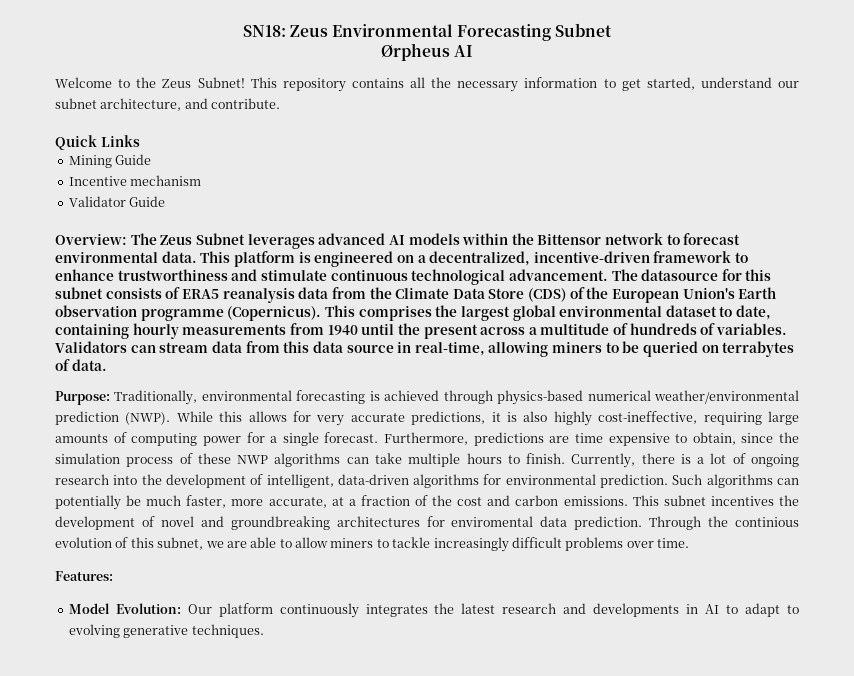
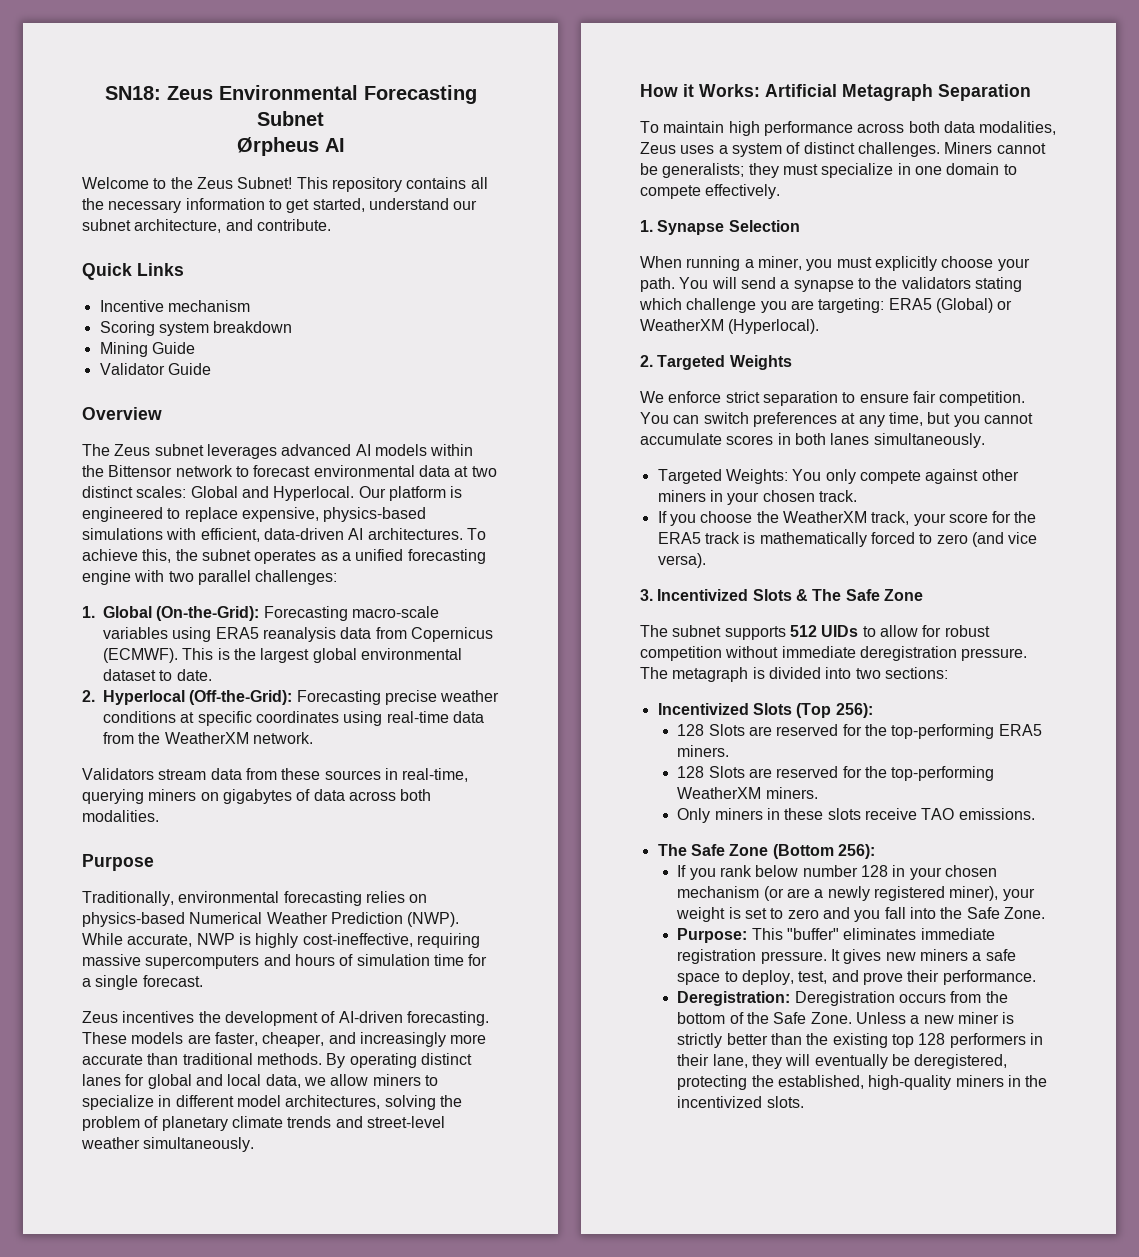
(140, 141) none -> [99,300,250,312] [99,321,293,336] // Incentive mechanism // Scoring system breakdown
[68,175,202,186] // Incentive mechanism -> (195, 348) none
[55,234,127,245] Overview: -> [82,407,162,420] Overview //
[195,233,245,245] Subnet -> [154,444,204,456] subnet
[161,251,749,267] [55,269,772,285] [55,287,777,303] [55,305,432,321] data. This platform is engineered on a decentralized, incentive-driven framework to enhance trustworthiness and stimulate continuous technological advancement. The datasource for this subnet consists of ERA5 reanalysis data from the Climate Data Store (CDS) of the European Union's Earth observation programme (Copernicus). This comprises -> [418,465,497,477] [82,486,463,501] [82,507,427,522] [82,528,486,542] [82,549,486,564] [82,570,338,585] [82,606,439,621] [103,627,493,642] [103,648,230,663] data at two distinct scales: Global and Hyperlocal. Our platform is engineered to replace expensive, physics-based simulations with efficient, data-driven AI architectures. To achieve this, the subnet operates as a unified forecasting engine with two parallel challenges: // 1. Global (On-the-Grid): Forecasting macro-scale variables using ERA5 reanalysis data from Copernicus (ECMWF). This is
[736,305,772,320] [55,323,788,339] [55,341,795,357] [55,359,107,371] [55,390,800,405] [55,411,799,426] [55,432,799,446] [55,453,800,468] [55,474,799,488] [55,495,799,510] [55,516,799,530] [55,537,689,552] [55,571,113,581] [68,603,800,618] [68,624,264,638] date, containing hourly measurements from 1940 until the present across a multitude of hundreds of variables. Validators can stream data from this data source in real-time, allowing miners to be queried on terrabytes of data. // Purpose: Traditionally, environmental forecasting is achieved through physics-based numerical weather/environmental prediction (NWP). While this allows for very accurate predictions, it is also highly cost-ineffective, requiring large amounts of computing power for a single forecast. Furthermore, predictions are time expensive to obtain, since the simulation process of these NWP algorithms can take multiple hours to finish. Currently, there is a lot of ongoing research into the development of intelligent, data-driven algorithms for environmental prediction. Such algorithms can potentially be much faster, more accurate, at a fraction of the cost and carbon emissions. This subnet incentives the development of novel and groundbreaking architectures for enviromental data prediction. Through the continious evolution of this subnet, we are able to allow miners to tackle increasingly difficult problems over time. // Features: // Model Evolution: Our platform continuously integrates the latest research and developments in AI to adapt to evolving generative techniques. -> [176,669,212,681] [82,690,500,705] [103,711,484,726] [103,732,313,744] [82,768,469,782] [82,789,432,804] [82,810,159,822] [82,854,154,871] [82,891,428,906] [82,912,460,927] [82,933,480,948] [82,954,488,969] [82,975,203,990] [82,1011,489,1026] [82,1032,487,1047] [82,1053,472,1068] [82,1074,438,1089] [82,1095,462,1110] [82,1116,445,1131] [81,1137,255,1152] [640,84,1031,101] [640,121,1057,136] [640,142,1046,157] [640,163,1017,178] [640,184,781,199] [640,220,800,235] [640,256,1030,271] [640,277,1022,292] [639,298,1013,313] [640,319,820,334] [640,355,792,370] [640,391,1026,406] [640,412,1033,427] [640,433,985,448] [657,469,1019,484] [657,490,857,505] [657,511,1037,526] [657,532,1038,547] [657,553,706,568] [640,589,923,601] [640,625,990,640] [640,646,1028,661] [640,667,948,682] [657,703,873,718] [677,724,1042,739] [677,745,730,757] [677,766,995,781] [677,787,818,799] [677,808,1035,823] [657,844,875,859] [677,865,997,880] [677,886,1035,901] [676,907,1045,922] [677,928,995,943] [677,949,1016,964] [677,970,1036,985] [677,991,1008,1006] [677,1012,1015,1024] [677,1033,1043,1048] [677,1054,1008,1069] [677,1075,1048,1090] [677,1096,804,1108] date. // 2. Hyperlocal (Off-the-Grid): Forecasting precise weather conditions at specific coordinates using real-time data from the WeatherXM network. // Validators stream data from these sources in real-time, querying miners on gigabytes of data across both modalities. // Purpose // Traditionally, environmental forecasting relies on physics-based Numerical Weather Prediction (NWP). While accurate, NWP is highly cost-ineffective, requiring massive supercomputers and hours of simulation time for a single forecast. // Zeus incentives the development of AI-driven forecasting. These models are faster, cheaper, and increasingly more accurate than traditional methods. By operating distinct lanes for global and local data, we allow miners to specialize in different model architectures, solving the problem of planetary climate trends and street-level weather simultaneously. // How it Works: Artificial Metagraph Separation // To maintain high performance across both data modalities, Zeus uses a system of distinct challenges. Miners cannot be generalists; they must specialize in one domain to compete effectively. // 1. Synapse Selection // When running a miner, you must explicitly choose your path. You will send a synapse to the validators stating which challenge you are targeting: ERA5 (Global) or WeatherXM (Hyperlocal). // 2. Targeted Weights // We enforce strict separation to ensure fair competition. You can switch preferences at any time, but you cannot accumulate scores in both lanes simultaneously. // Targeted Weights: You only compete against other miners in your chosen track. // If you choose the WeatherXM track, your score for the ERA5 track is mathematically forced to zero (and vice versa). // 3. Incentivized Slots & The Safe Zone // The subnet supports 512 UIDs to allow for robust competition without immediate deregistration pressure. The metagraph is divided into two sections: // Incentivized Slots (Top 256): // 128 Slots are reserved for the top-performing ERA5 miners. // 128 Slots are reserved for the top-performing WeatherXM miners. // Only miners in these slots receive TAO emissions. // The Safe Zone (Bottom 256): // If you rank below number 128 in your chosen mechanism (or are a newly registered miner), your weight is set to zero and you fall into the Safe Zone. // Purpose: This "buffer" eliminates immediate registration pressure. It gives new miners a safe space to deploy, test, and prove their performance. // Deregistration: Deregistration occurs from the bottom of the Safe Zone. Unless a new miner is strictly better than the existing top 128 performers in their lane, they will eventually be deregistered, protecting the established, high-quality miners in the incentivized slots.

